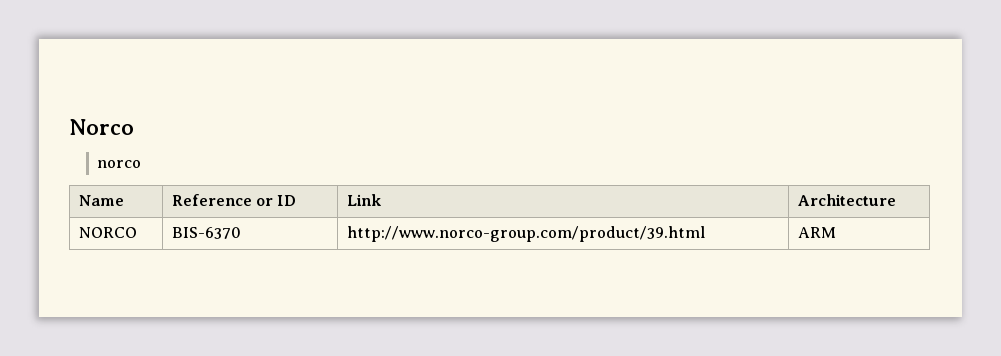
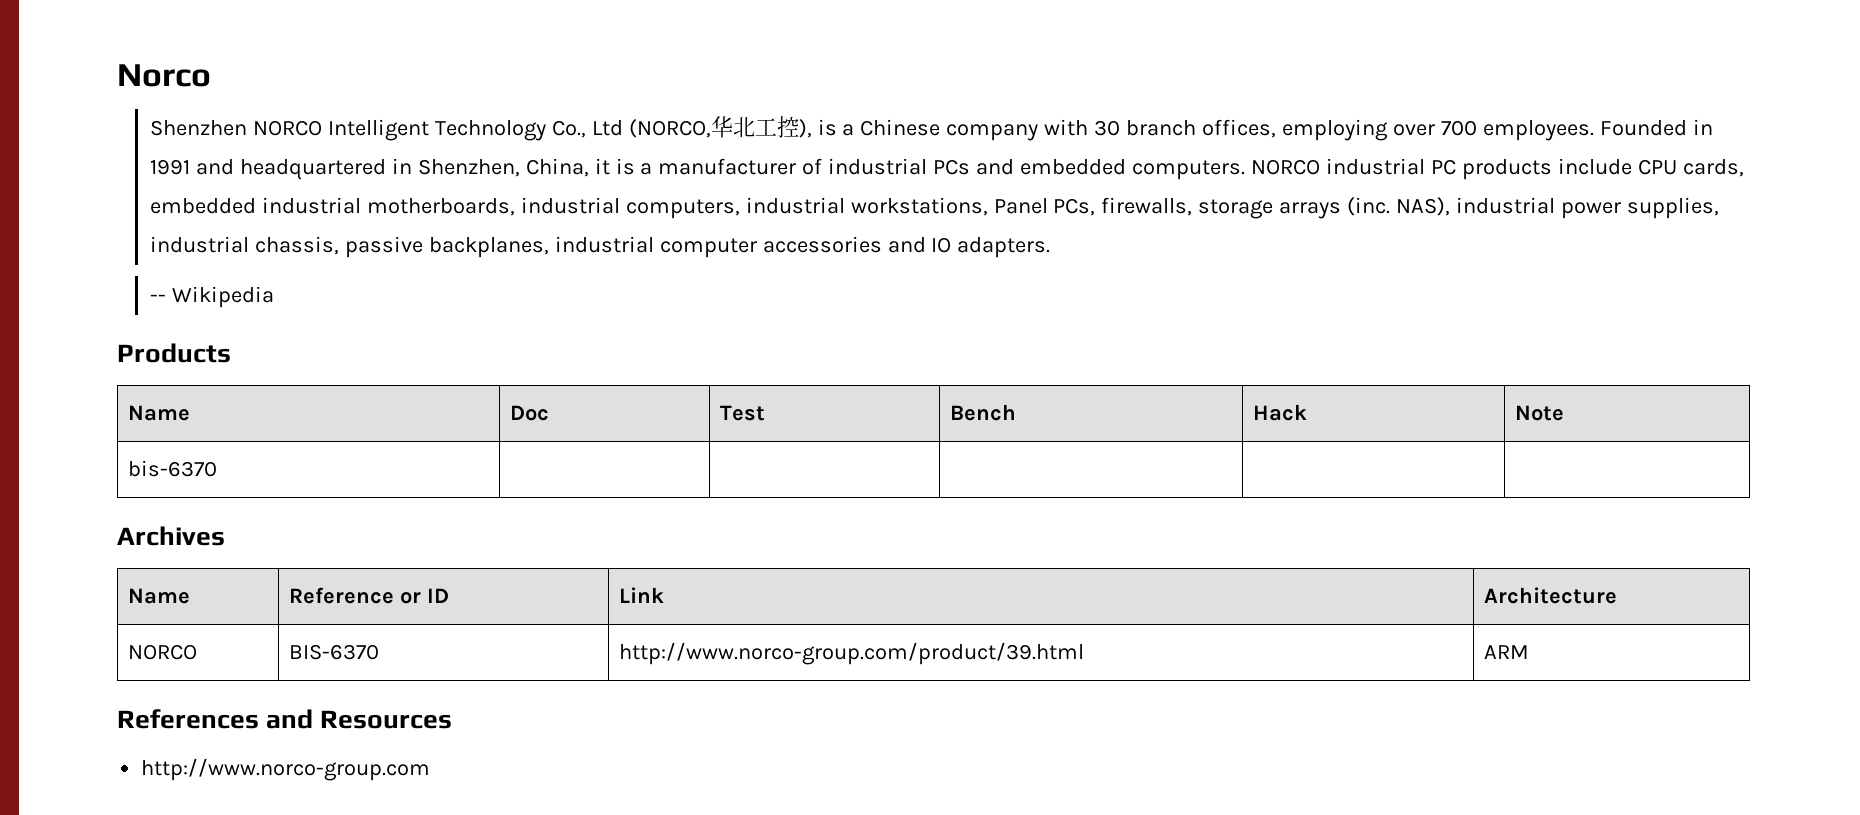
[97,160,142,168] norco -> [149,116,1713,141] [149,158,1744,180] [149,197,1719,219] [149,236,1051,258] [149,286,274,308] [117,343,231,363] [127,405,190,421] [509,405,549,421] [719,405,765,421] [949,404,1016,421] [1252,404,1307,421] [1514,405,1564,421] [127,460,217,477] [117,526,225,546] Shenzhen NORCO Intelligent Technology Co., Ltd (NORCO,华北工控), is a Chinese company with 30 branch offices, employing over 700 employees. Founded in 1991 and headquartered in Shenzhen, China, it is a manufacturer of industrial PCs and embedded computers. NORCO industrial PC products include CPU cards, embedded industrial motherboards, industrial computers, industrial workstations, Panel PCs, firewalls, storage arrays (inc. NAS), industrial power supplies, industrial chassis, passive backplanes, industrial computer accessories and IO adapters. // -- Wikipedia // Products // Name | Doc | Test | Bench | Hack | Note // bis-6370 | | | | | // Archives
(836, 232) none -> [117,709,453,729] [141,758,431,781] // References and Resources // http://www.norco-group.com

